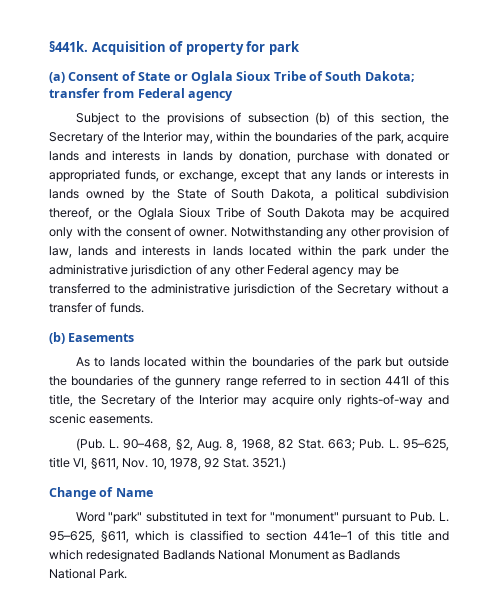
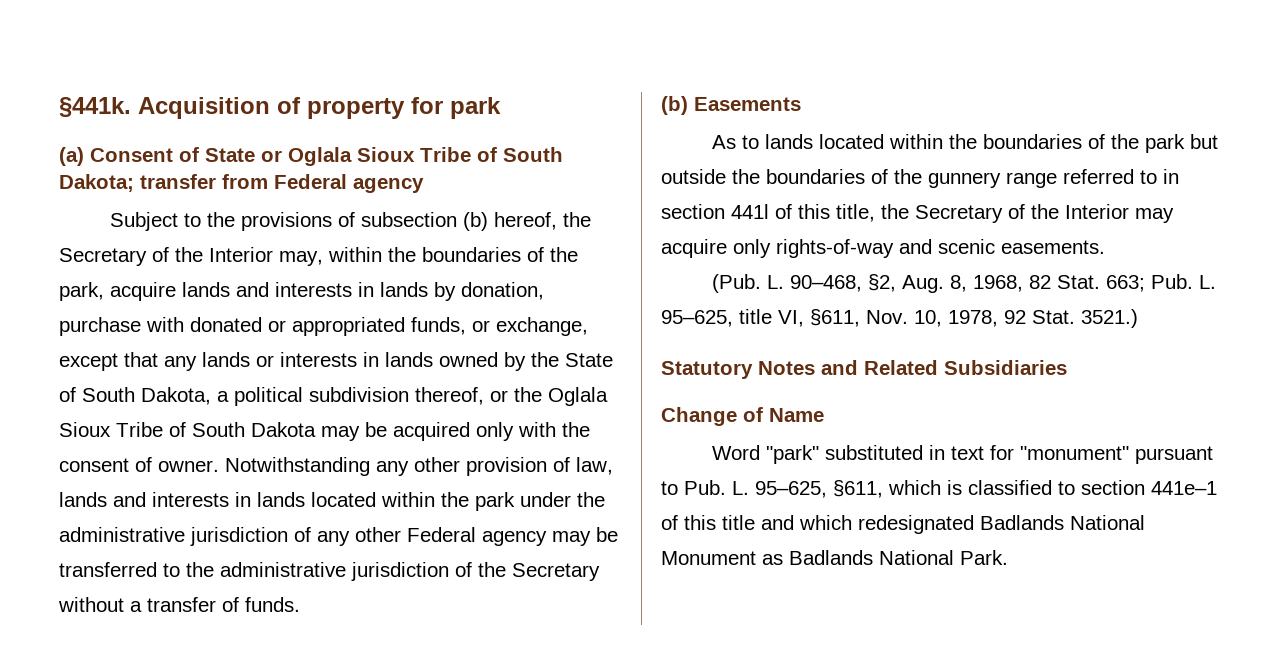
[336,112,425,125] of this section, -> [493,212,557,230] hereof,
(286, 463) none -> [661,360,1067,379] // Statutory Notes and Related Subsidiaries

